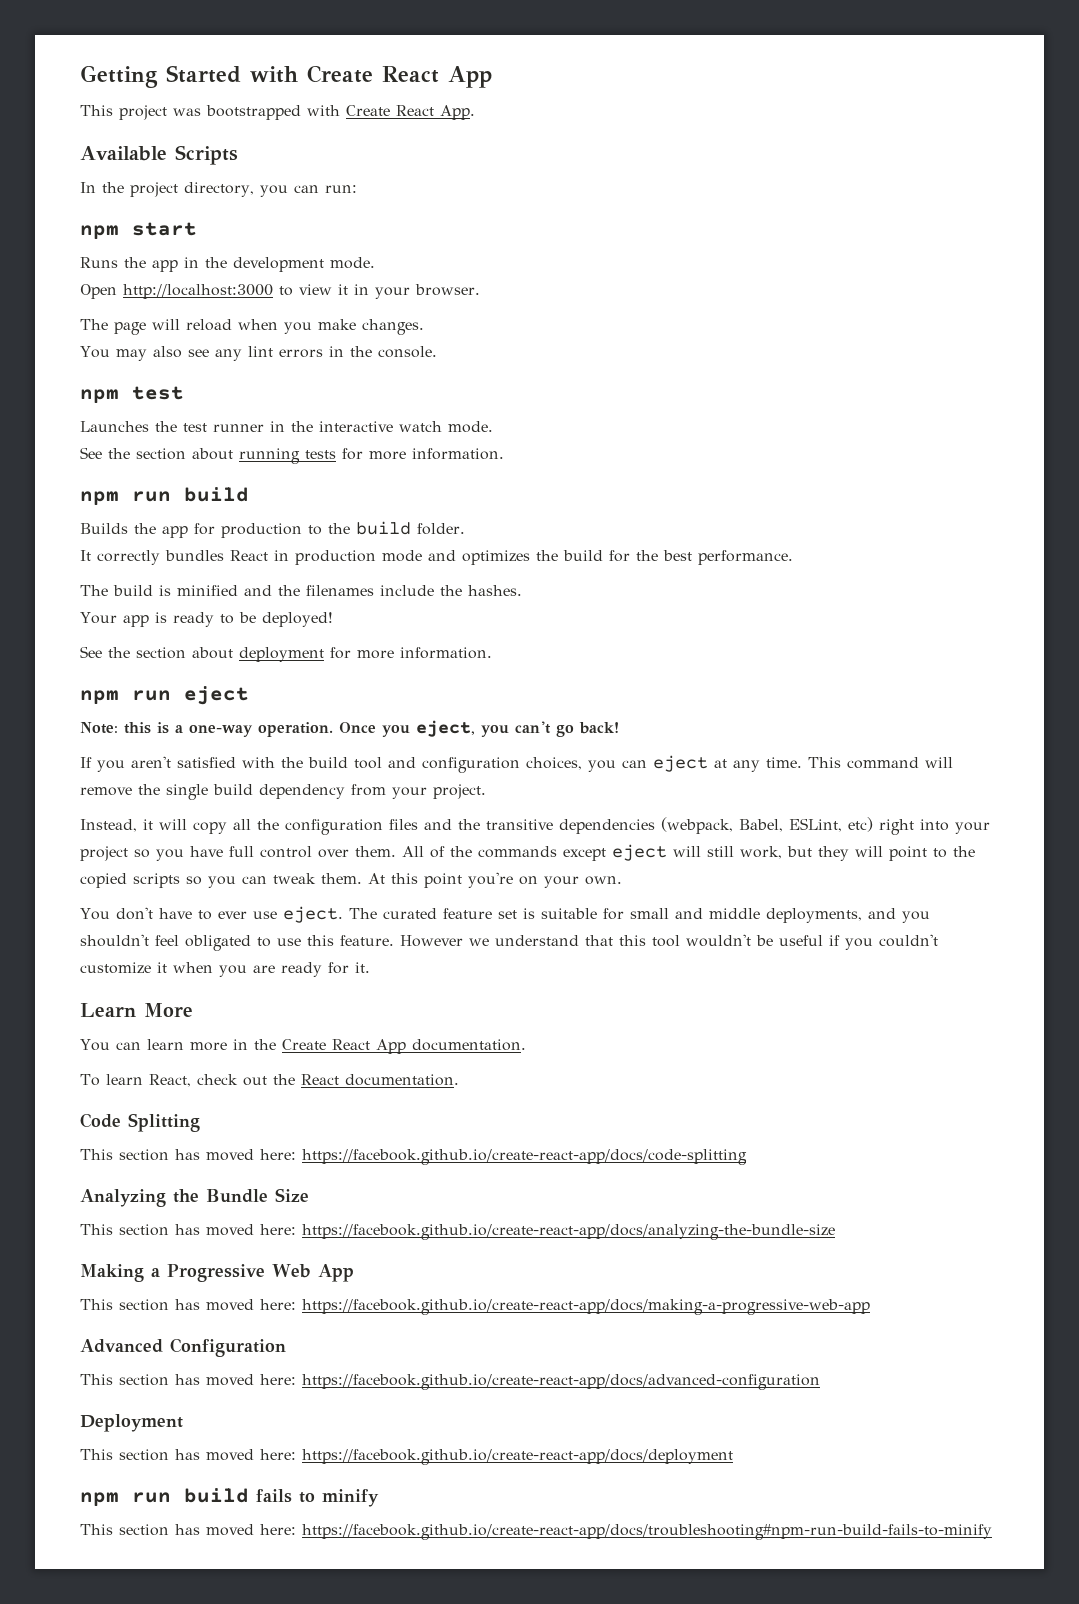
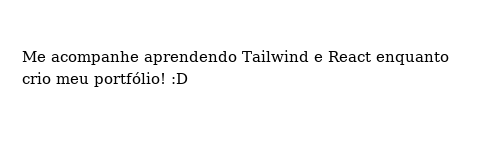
[80,65,492,88] [80,105,475,120] [80,145,238,165] [80,182,357,197] [80,222,197,239] [80,257,375,272] [80,284,480,299] [80,319,424,335] [80,346,437,361] [80,386,184,403] [80,421,493,433] [80,447,504,464] [80,487,249,505] [80,521,465,538] [80,550,793,565] [80,585,522,596] [80,612,333,627] [80,646,492,662] [80,686,249,705] [80,720,619,737] [80,755,953,773] [80,784,486,800] [80,817,990,835] [80,844,975,861] [80,872,622,888] [80,906,930,923] [80,934,938,951] [80,962,370,977] [80,1003,193,1017] [80,1039,526,1054] [80,1074,459,1087] [80,1113,200,1132] [80,1149,747,1165] [80,1188,309,1207] [80,1224,835,1240] [80,1264,354,1282] [80,1299,870,1315] [80,1338,286,1357] [80,1374,820,1390] [80,1414,183,1432] [80,1449,733,1465] [80,1488,379,1507] [80,1524,992,1540] Getting Started with Create React App // This project was bootstrapped with Create React App. // Available Scripts // In the project directory, you can run: // npm start // Runs the app in the development mode. // Open http://localhost:3000 to view it in your browser. // The page will reload when you make changes. // You may also see any lint errors in the console. // npm test // Launches the test runner in the interactive watch mode. // See the section about running tests for more information. // npm run build // Builds the app for production to the build folder. // It correctly bundles React in production mode and optimizes the build for the best performance. // The build is minified and the filenames include the hashes. // Your app is ready to be deployed! // See the section about deployment for more information. // npm run eject // Note: this is a one-way operation. Once you eject, you can't go back! // If you aren't satisfied with the build tool and configuration choices, you can eject at any time. This command will remove the single build dependency from your project. // Instead, it will copy all the configuration files and the transitive dependencies (webpack, Babel, ESLint, etc) right into your project so you have full control over them. All of the commands except eject will still work, but they will point to the copied scripts so you can tweak them. At this point you're on your own. // You don't have to ever use eject. The curated feature set is suitable for small and middle deployments, and you shouldn't feel obligated to use this feature. However we understand that this tool wouldn't be useful if you couldn't customize it when you are ready for it. // Learn More // You can learn more in the Create React App documentation. // To learn React, check out the React documentation. // Code Splitting // This section has moved here: https://facebook.github.io/create-react-app/docs/code-splitting // Analyzing the Bundle Size // This section has moved here: https://facebook.github.io/create-react-app/docs/analyzing-the-bundle-size // Making a Progressive Web App // This section has moved here: https://facebook.github.io/create-react-app/docs/making-a-progressive-web-app // Advanced Configuration // This section has moved here: https://facebook.github.io/create-react-app/docs/advanced-configuration // Deployment // This section has moved here: https://facebook.github.io/create-react-app/docs/deployment // npm run build fails to minify // This section has moved here: https://facebook.github.io/create-react-app/docs/troubleshooting#npm-run-build-fails-to-minify -> [22,50,449,65] [22,72,188,87] Me acompanhe aprendendo Tailwind e React enquanto crio meu portfólio! :D

